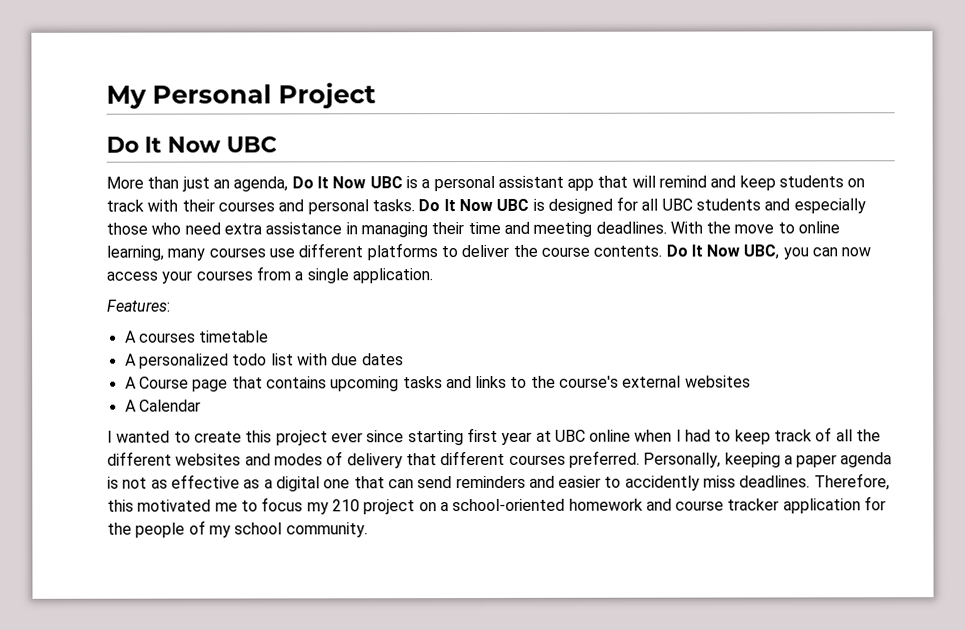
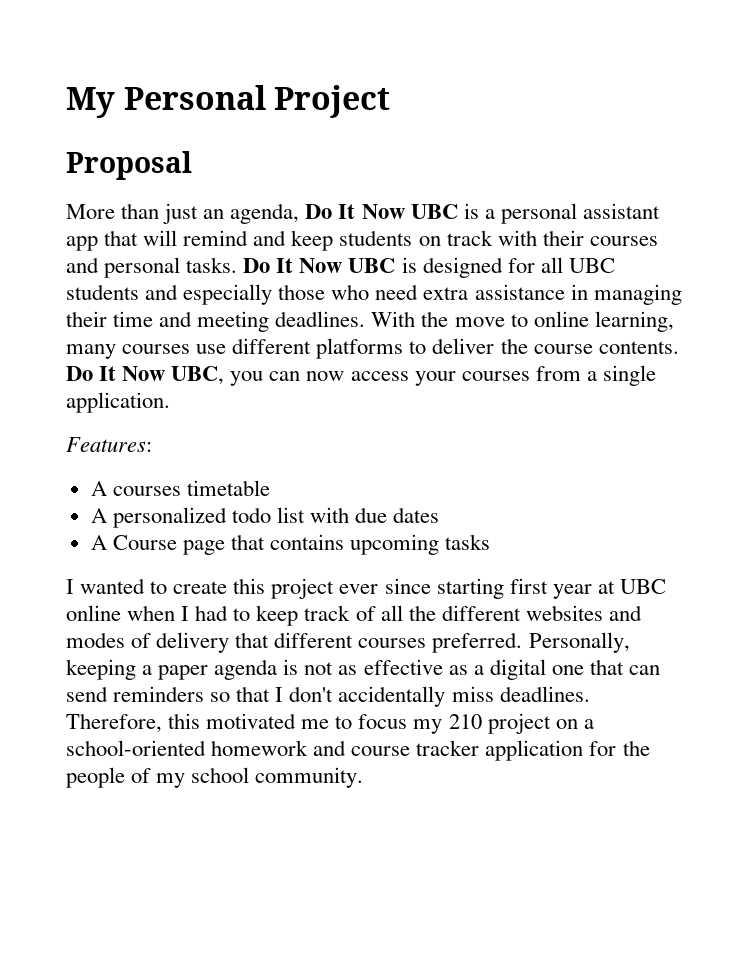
[106,136,277,153] Do It Now UBC -> [66,151,192,180] Proposal
[445,375,751,389] [124,399,201,412] and links to the course's external websites // A Calendar -> (491, 542) none
[528,475,700,491] and easier to accidently -> [210,686,446,707] so that I don't accidentally

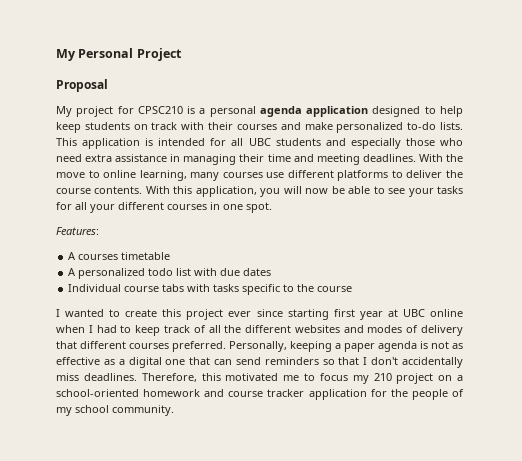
[66,203,660,224] [66,230,287,251] More than just an agenda, Do It Now UBC is a personal assistant app that will remind and -> [56,106,463,117] My project for CPSC210 is a personal agenda application designed to help
[104,257,503,278] personal tasks. Do It Now UBC is designed -> [304,122,463,133] [56,138,206,149] make personalized to-do lists. This application is intended
[66,365,656,386] [66,392,170,413] Do It Now UBC, you can now access your courses from a single application. -> [145,186,463,197] [56,202,272,213] With this application, you will now be able to see your tasks for all your different courses in one spot.
[90,534,491,555] A Course page that contains upcoming tasks -> [68,284,353,295] Individual course tabs with tasks specific to the course

